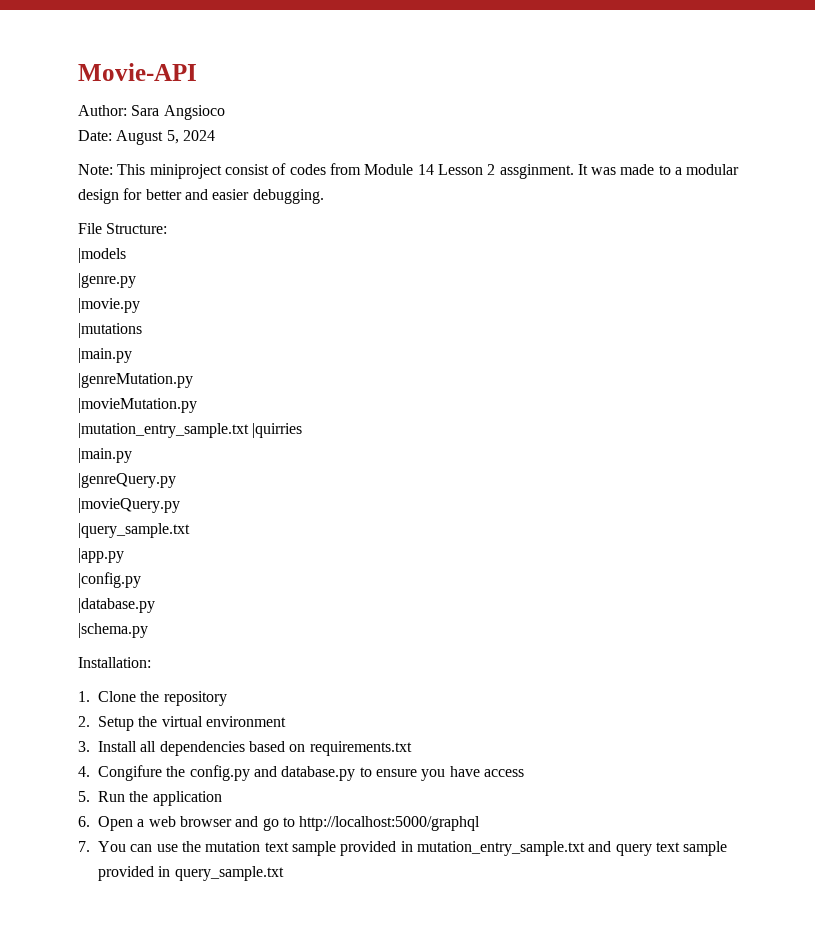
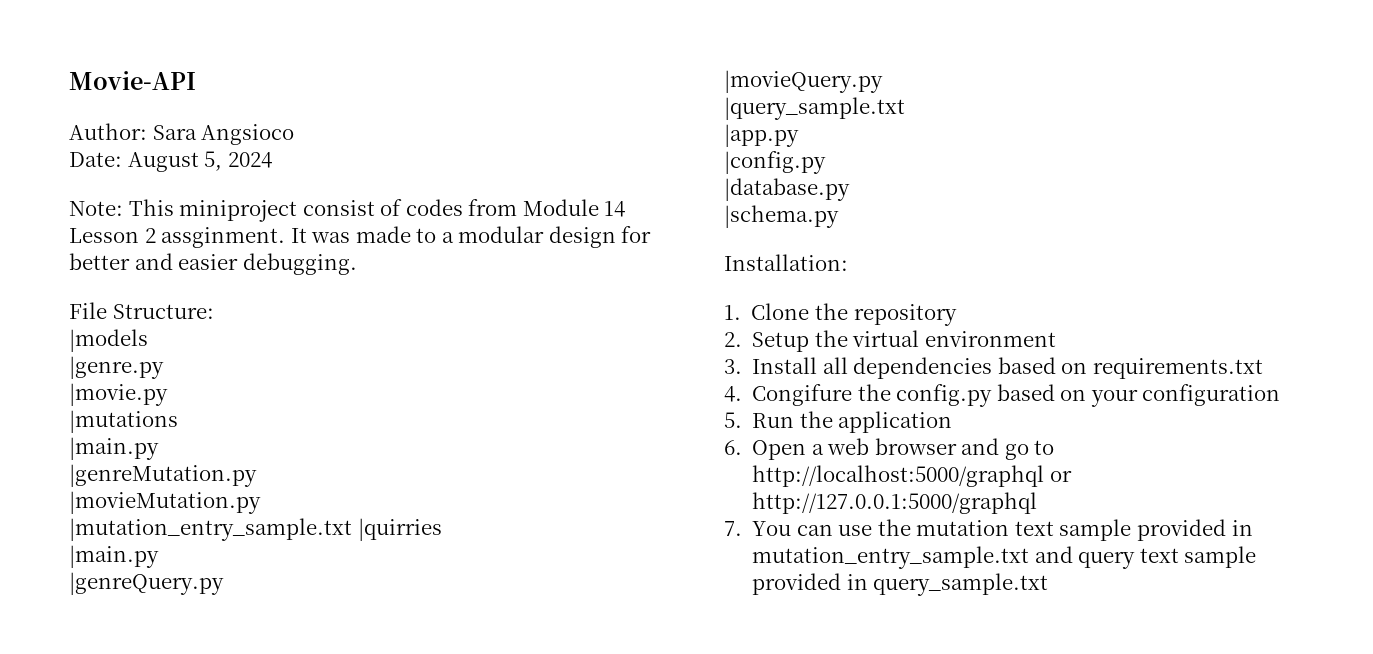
[253,766,524,781] and database.py to ensure you have access -> [996,384,1281,407] based on your configuration
(481, 823) none -> [1049,470,1072,482] [752,492,1038,514] or http://127.0.0.1:5000/graphql

